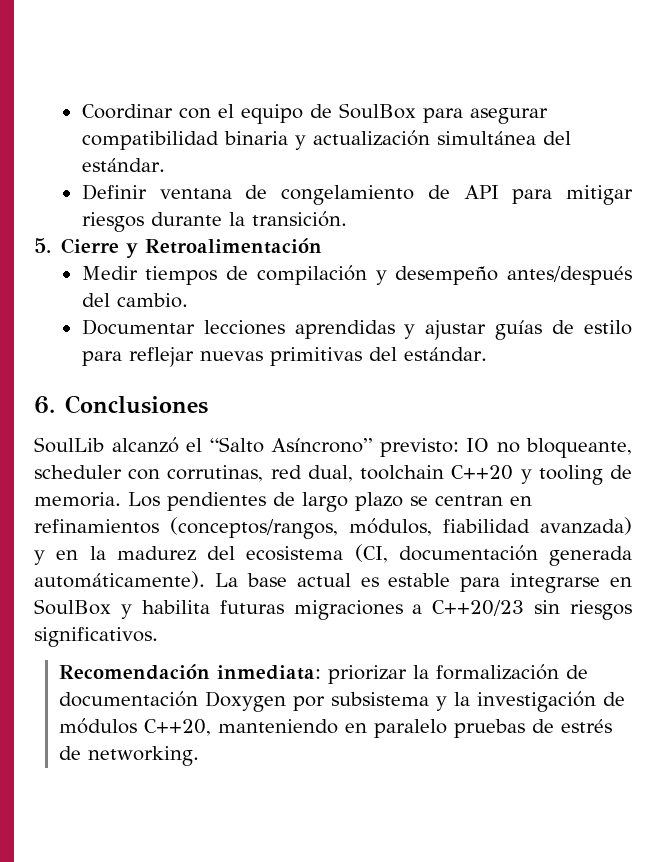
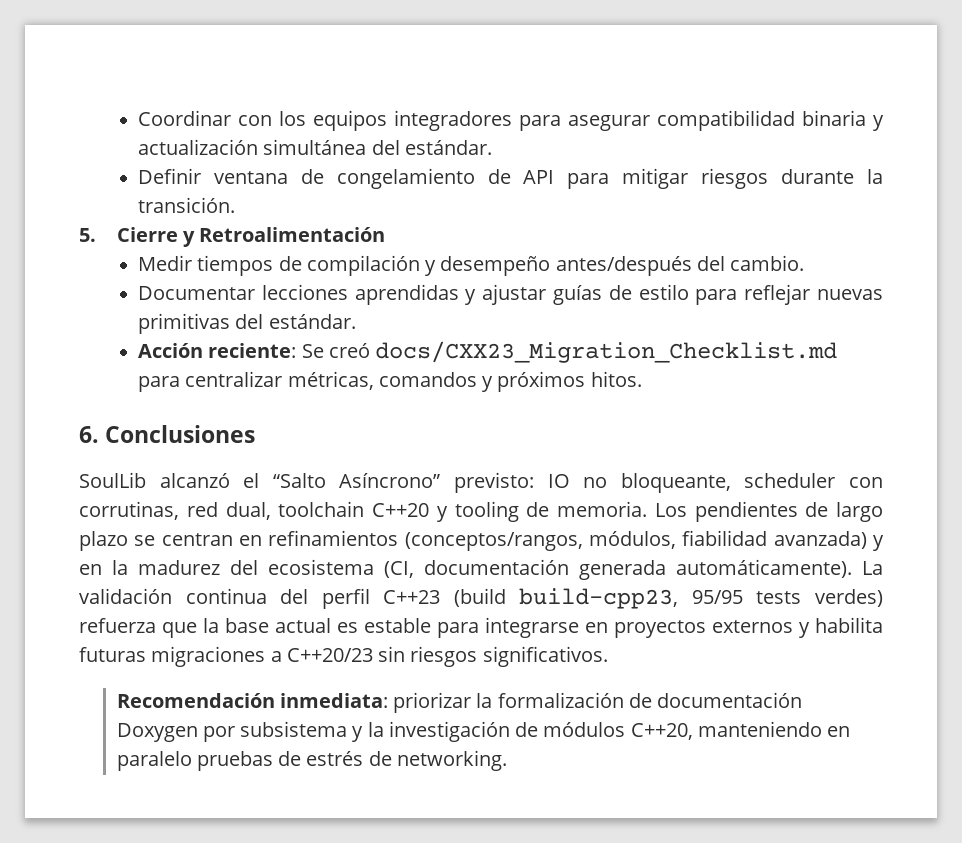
[217,103,416,124] el equipo de SoulBox -> [278,110,512,131] los equipos integradores
(487, 354) none -> [137,341,838,363] [137,371,642,392] // Acción reciente: Se creó docs/CXX23_Migration_Checklist.md para centralizar métricas, comandos y próximos hitos.
(238, 580) none -> [79,588,883,609] [79,618,219,638] validación continua del perfil C++23 (build build-cpp23, 95/95 tests verdes) refuerza que la
[34,599,111,615] SoulBox -> [614,620,793,638] proyectos externos

